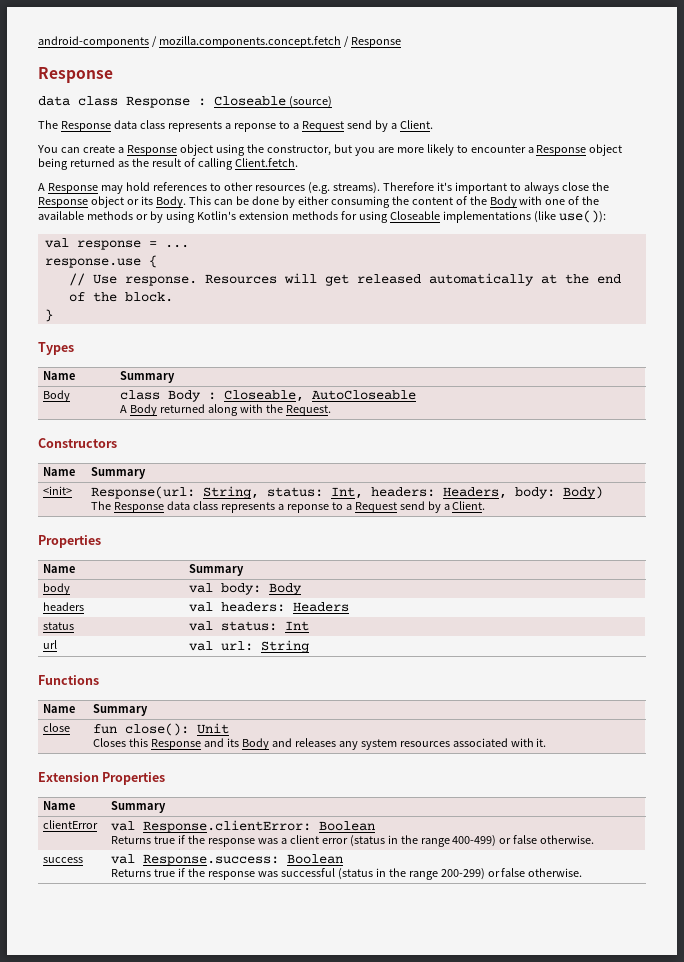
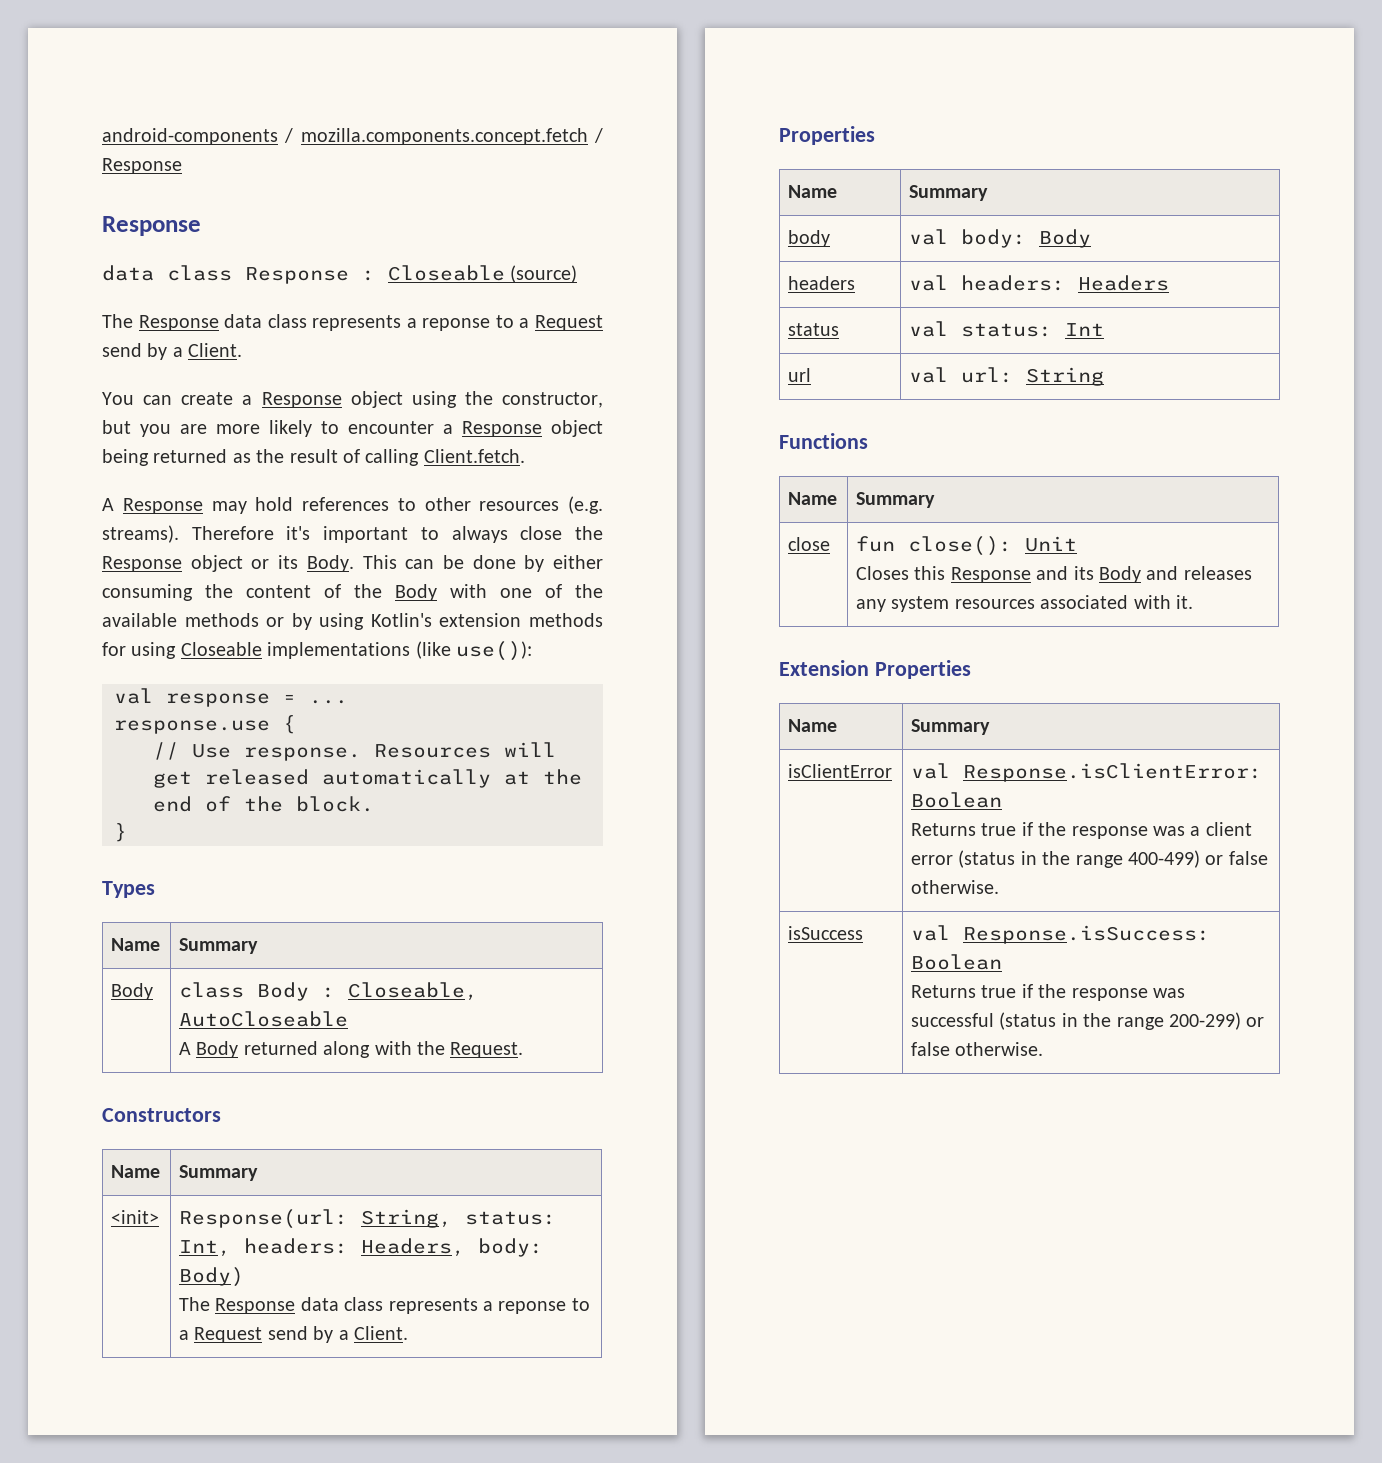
[42,820,98,829] [110,820,311,833] clientError | val Response.clientError: -> [788,764,893,778] [911,763,1263,782] isClientError | val Response.isClientError:
[42,857,83,863] [110,854,279,866] success | val Response.success: -> [788,926,864,940] [911,925,1211,944] isSuccess | val Response.isSuccess:

